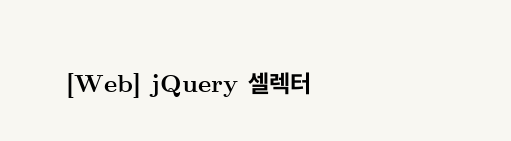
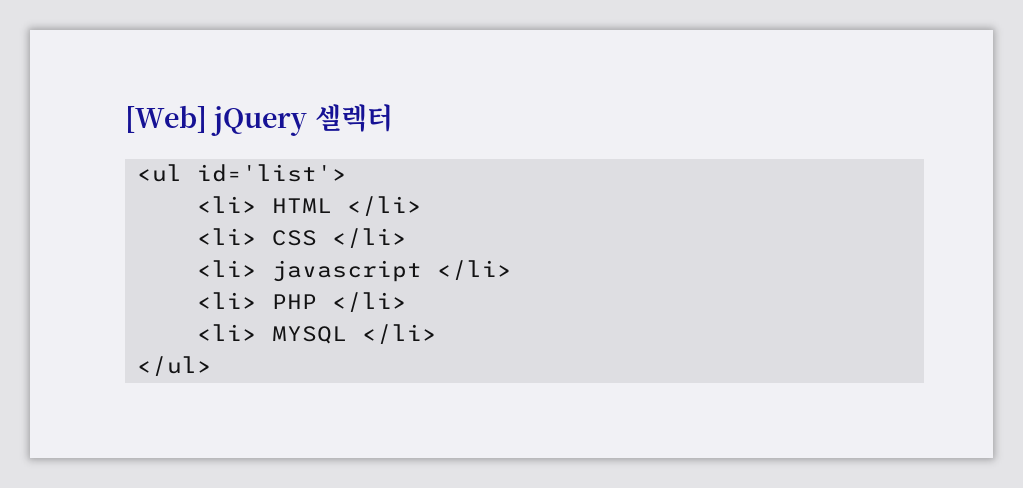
(311, 83) none -> [137,164,347,182] [197,196,422,216] [197,228,407,248] [197,260,512,282] [197,292,407,312] [197,324,437,344] [137,356,212,376] // <ul id='list'> // <li> HTML </li> // <li> CSS </li> // <li> javascript </li> // <li> PHP </li> // <li> MYSQL </li> // </ul>

